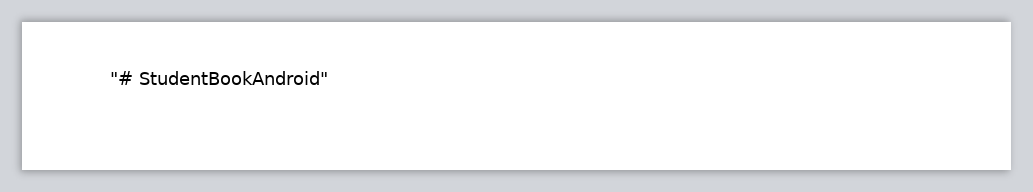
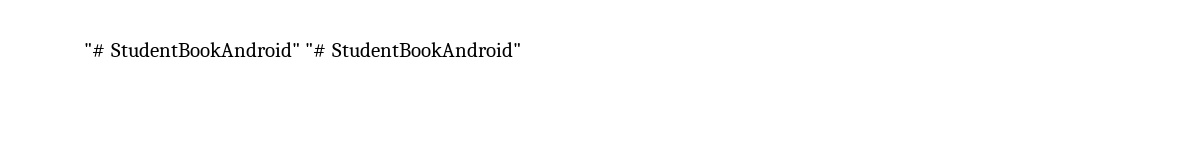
[110,71,328,85] "# StudentBookAndroid" -> [84,42,521,57] "# StudentBookAndroid" "# StudentBookAndroid"

